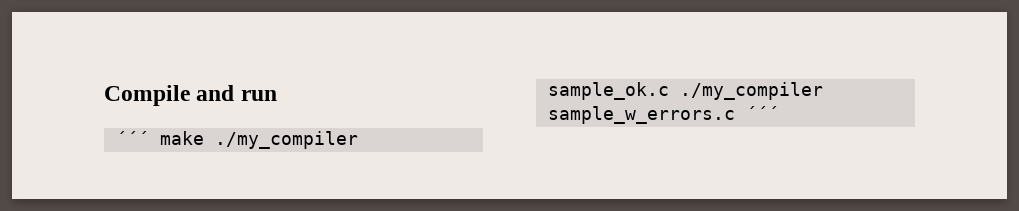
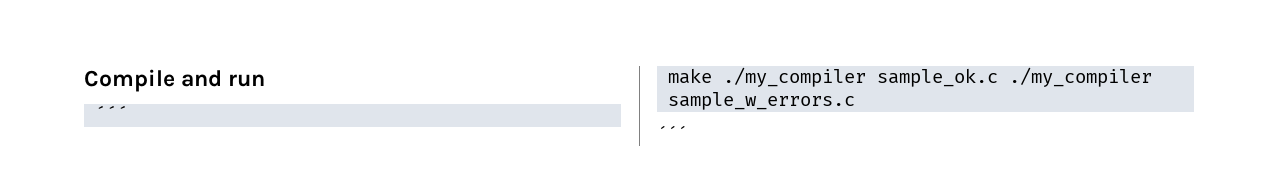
(149, 138) none -> (129, 113) //
(735, 115) none -> (856, 101) //

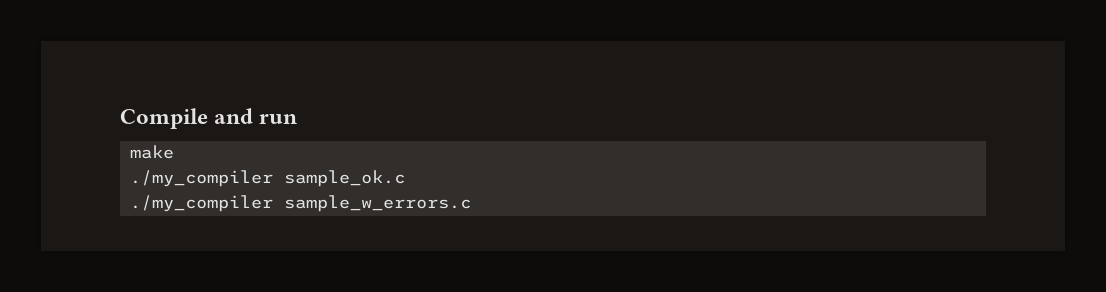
[95,105,129,121] [668,68,713,84] ´´´ // make -> [130,145,175,159] make //
(999, 77) none -> (406, 178) //
[657,126,687,139] // ´´´ -> (472, 203) none

